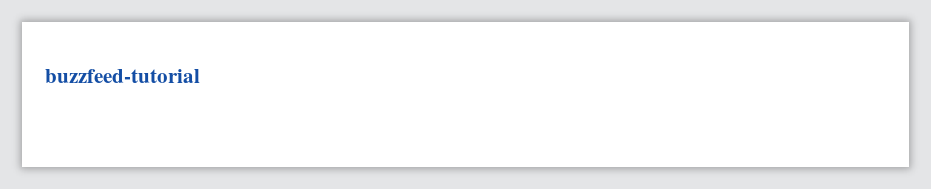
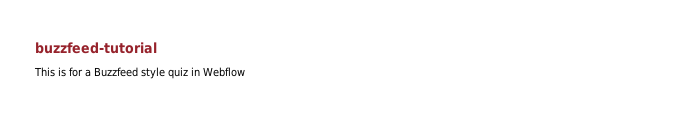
(200, 76) none -> [34,67,245,79] // This is for a Buzzfeed style quiz in Webflow

